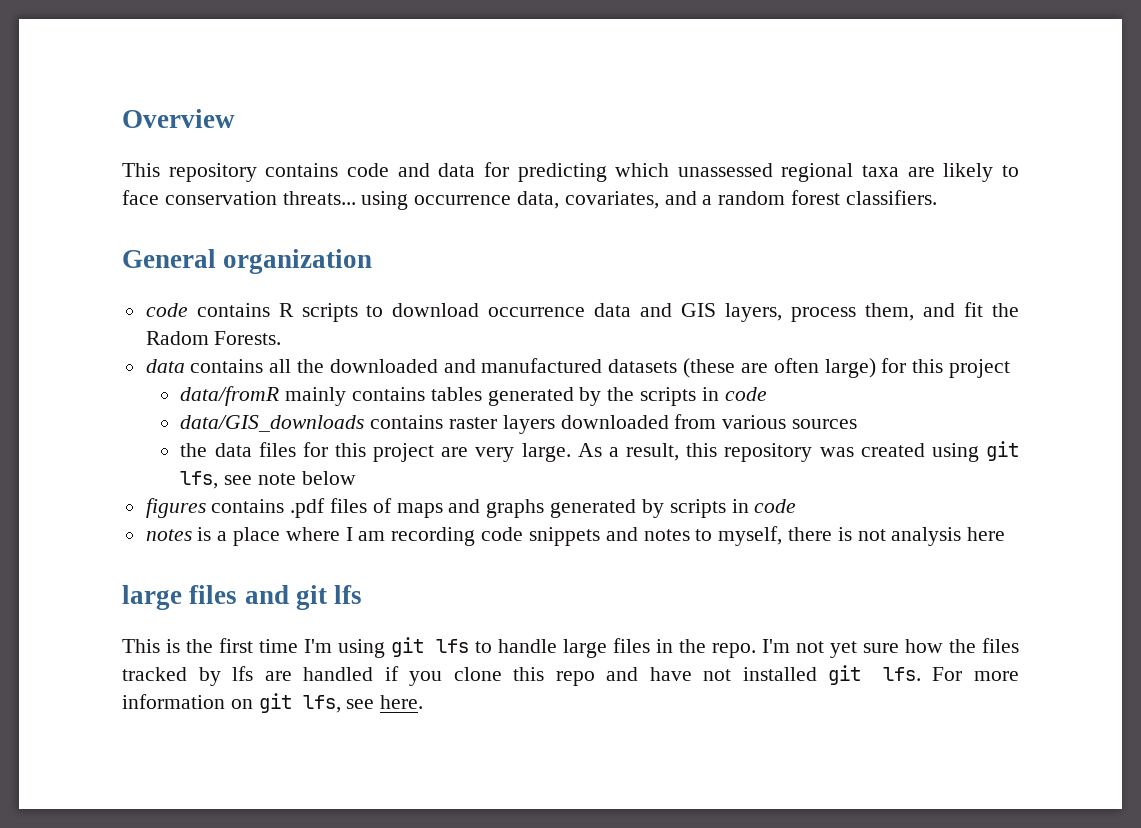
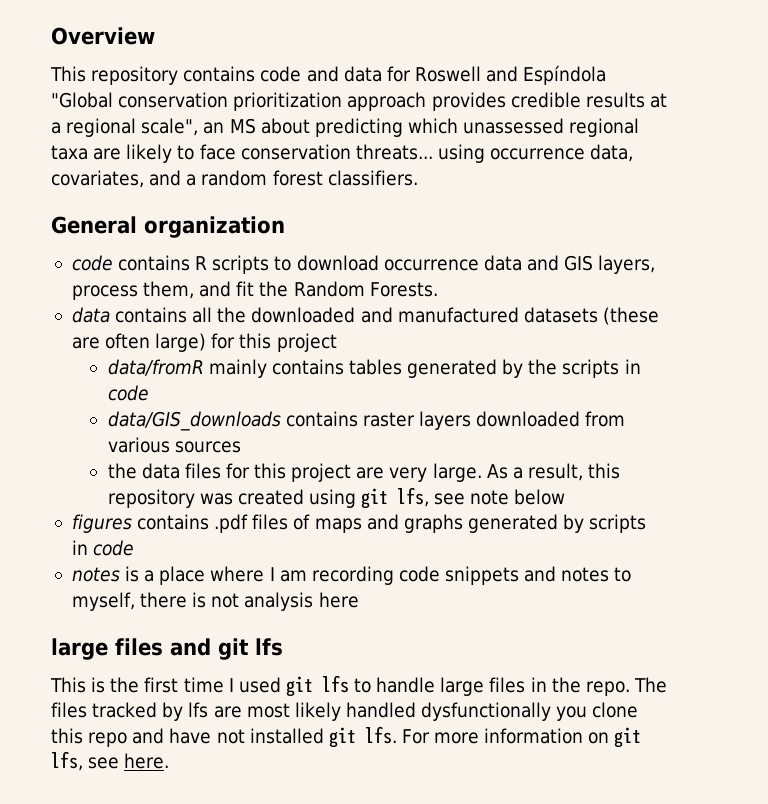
(509, 169) none -> [414,65,607,85] [51,92,667,111] [51,118,310,137] Roswell and Espíndola "Global conservation prioritization approach provides credible results at a regional scale", an MS about
[145,331,209,345] Radom -> [293,281,365,297] Random
[304,639,386,658] I'm using -> [228,677,281,693] I used
[761,639,976,658] I'm not yet sure how the -> [633,677,667,693] The
[303,666,399,681] handled if -> [246,702,552,721] most likely handled dysfunctionally

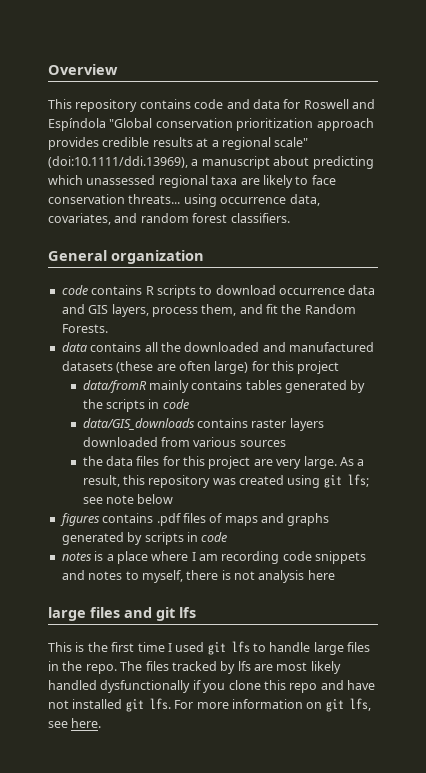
[141,118,256,136] scale", an MS -> [274,137,309,147] [48,156,270,169] scale" (doi:10.1111/ddi.13969), a manuscript
[186,174,197,186] a -> (138, 218) none
[397,487,430,507] lfs, -> [347,474,369,487] lfs;
(552, 711) none -> [192,680,201,690] if

